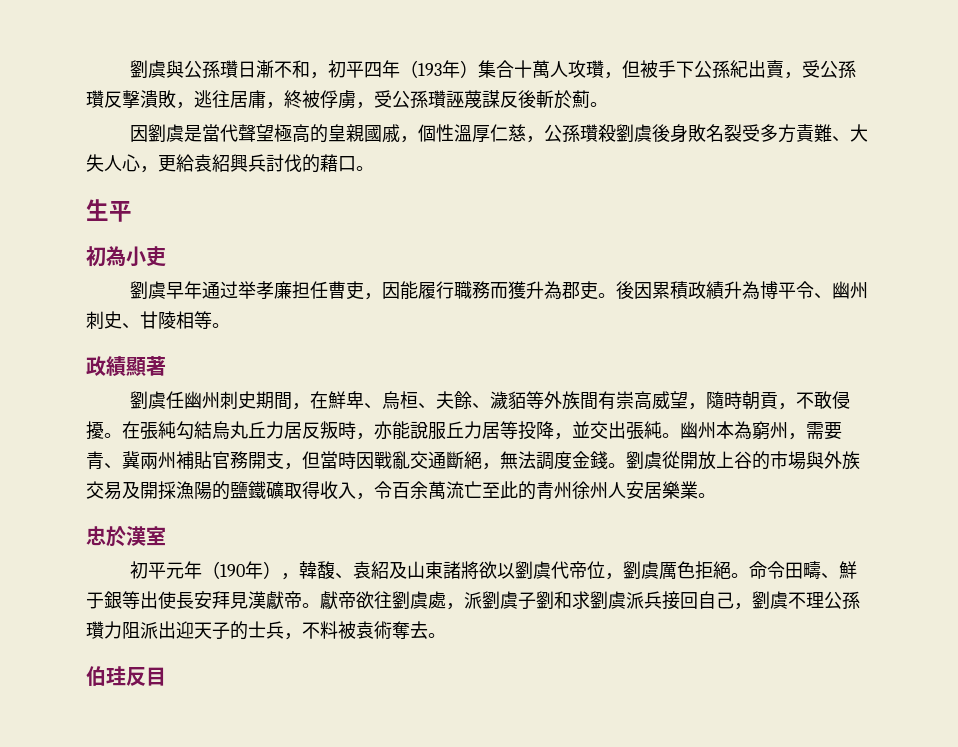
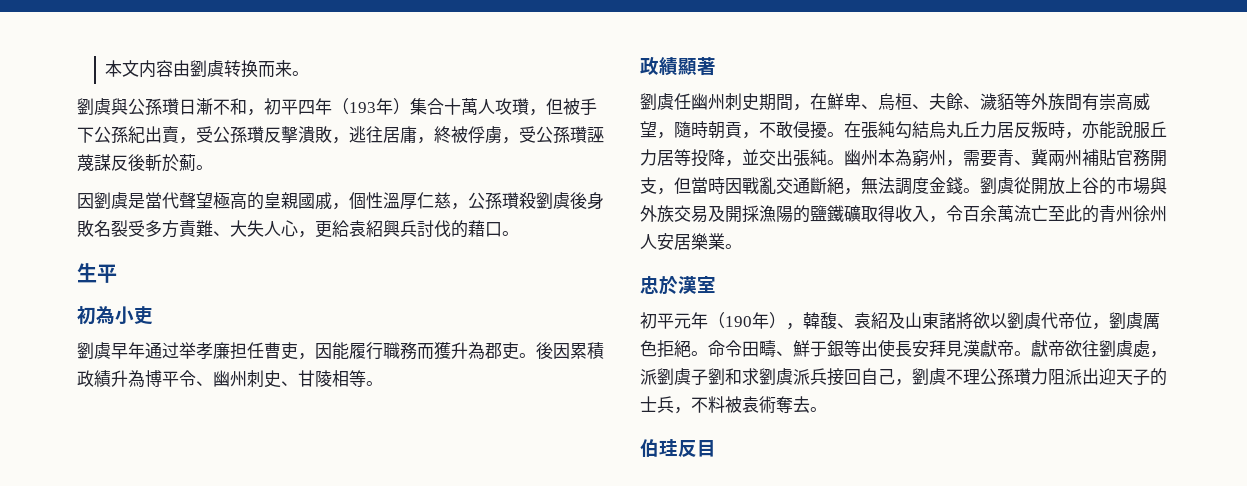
(129, 69) none -> [105,60,310,78] 本文内容由劉虞转换而来。 //

